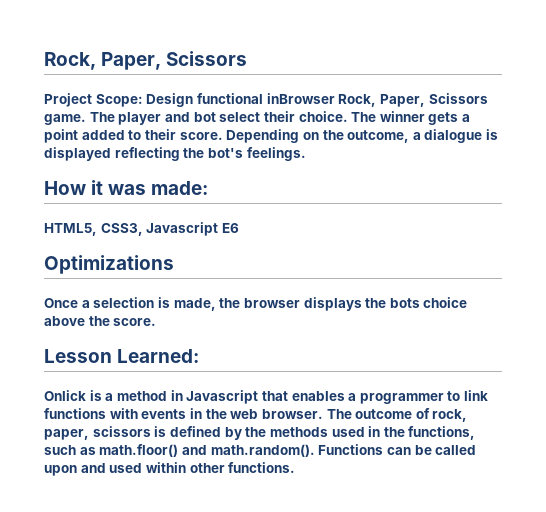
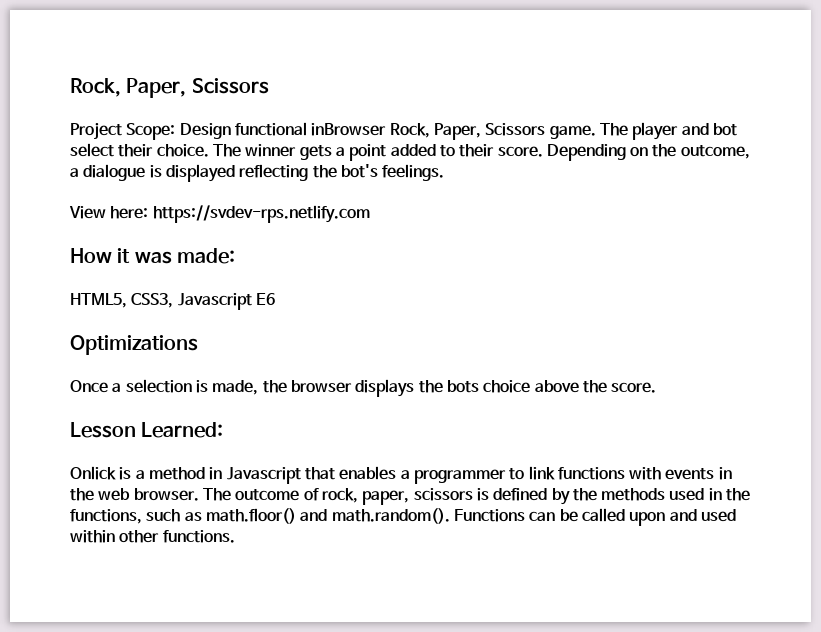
(306, 154) none -> [69,205,370,223] // View here: https://svdev-rps.netlify.com

